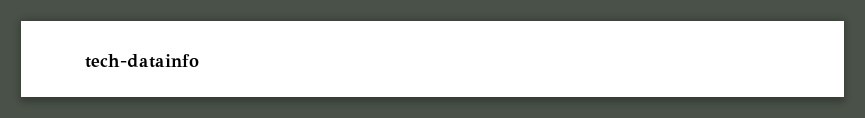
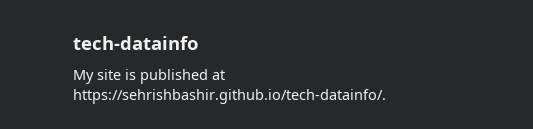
(199, 61) none -> [73,69,225,84] [73,89,386,104] // My site is published at https://sehrishbashir.github.io/tech-datainfo/.

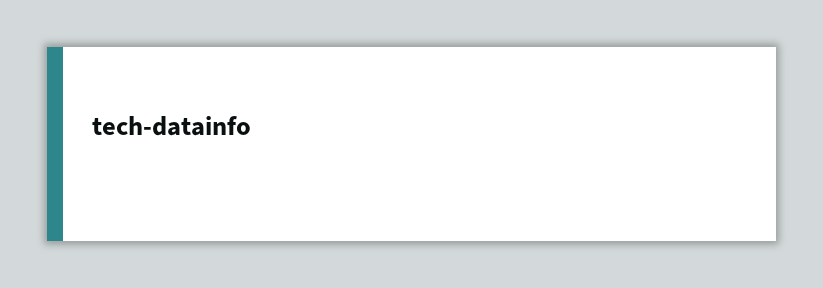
[73,69,225,84] [73,89,386,104] // My site is published at https://sehrishbashir.github.io/tech-datainfo/. -> (251, 126) none

